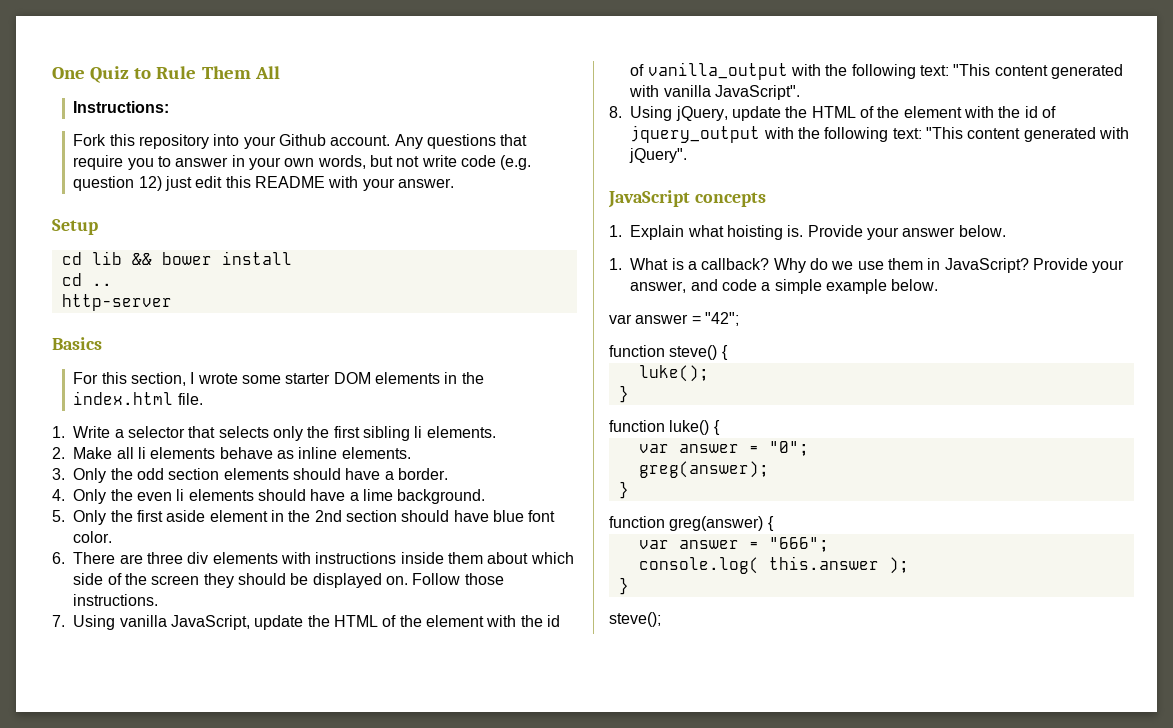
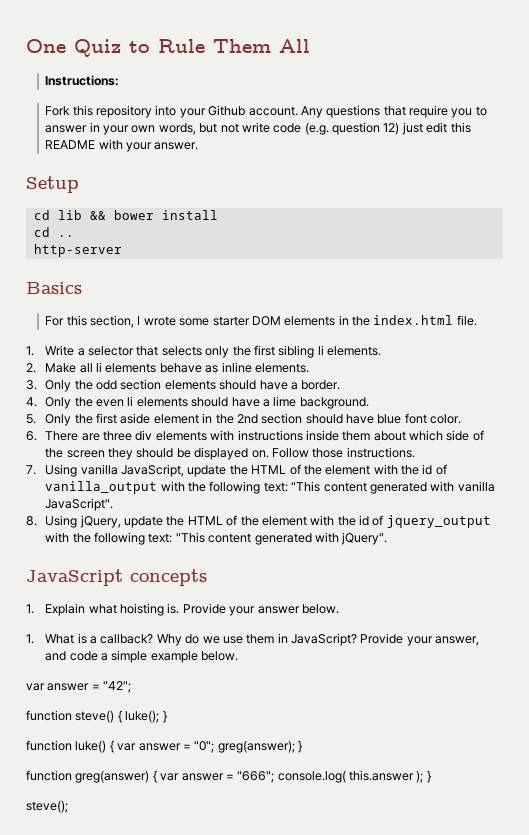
(728, 352) // -> (122, 716) none
(709, 373) // -> (160, 716) none
(720, 427) // -> (114, 746) none
(809, 448) // -> (215, 747) none
(769, 469) // -> (295, 746) none
(774, 523) // -> (157, 776) none
(829, 544) // -> (275, 777) none
(909, 565) // -> (424, 776) none

